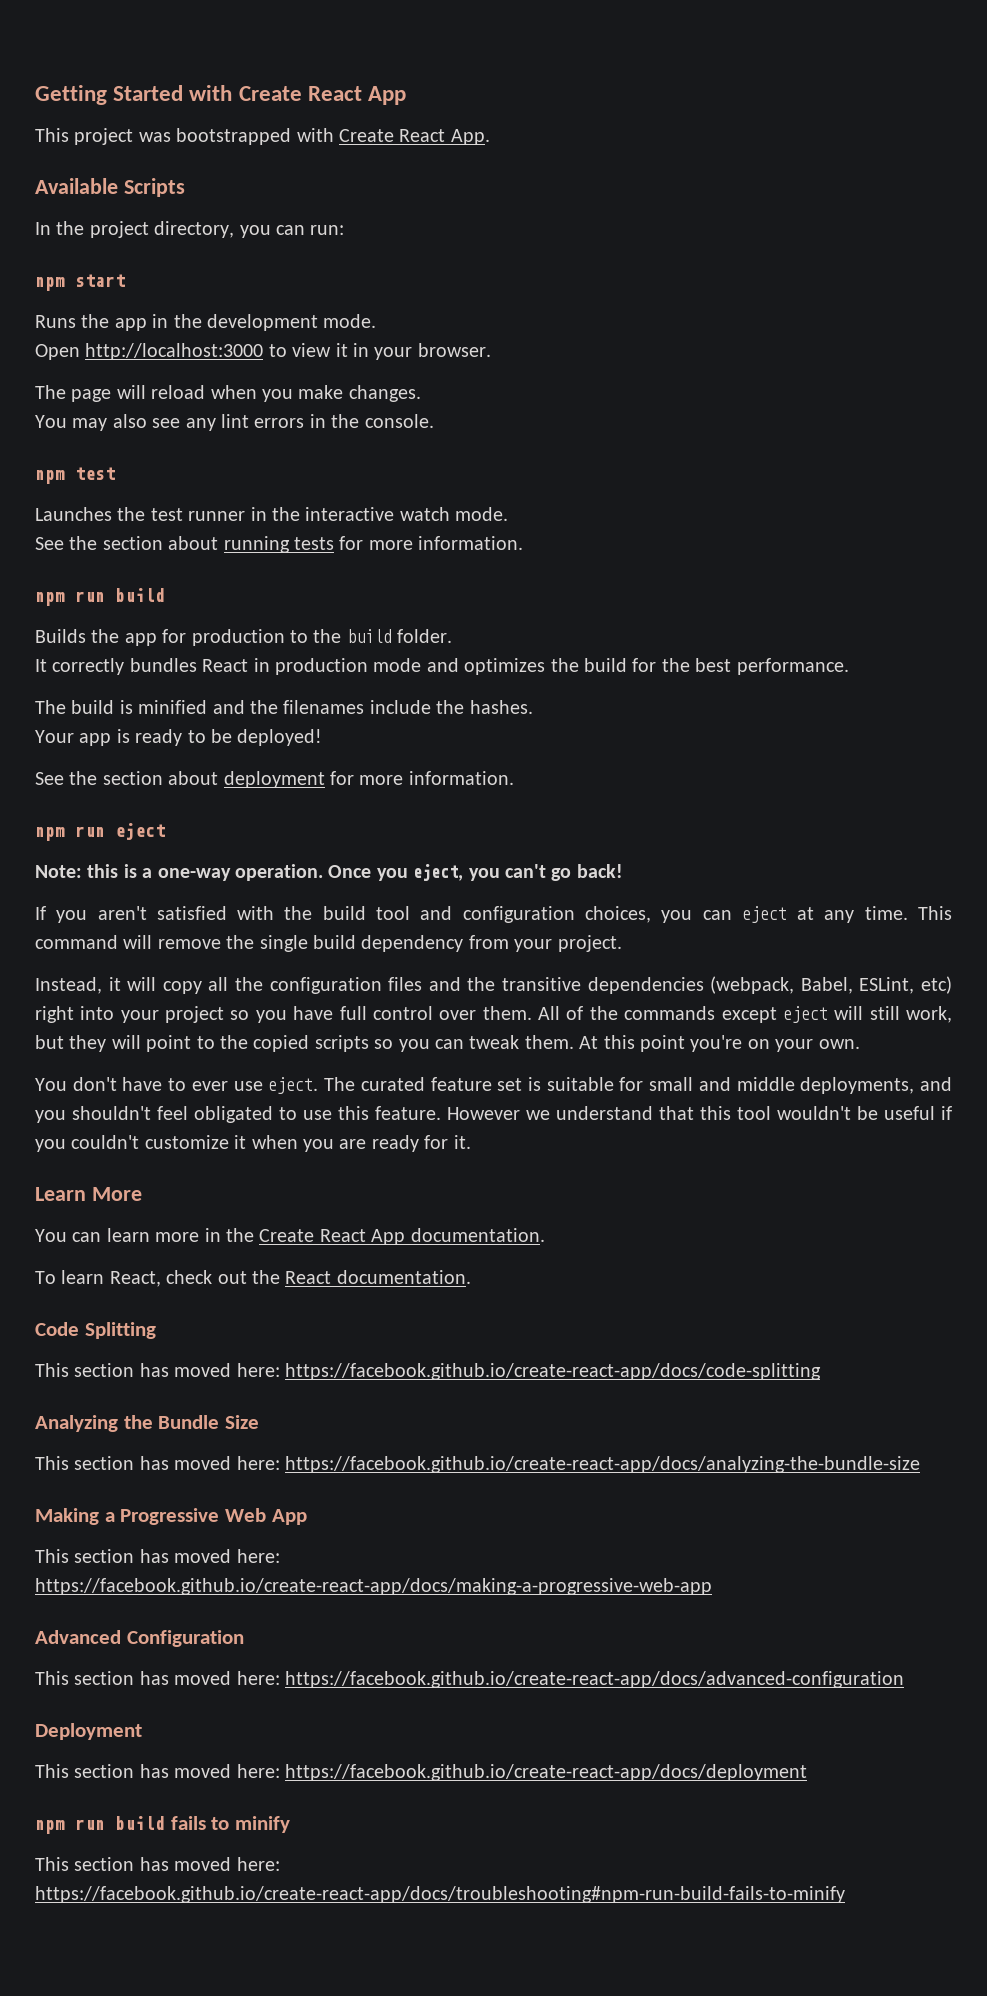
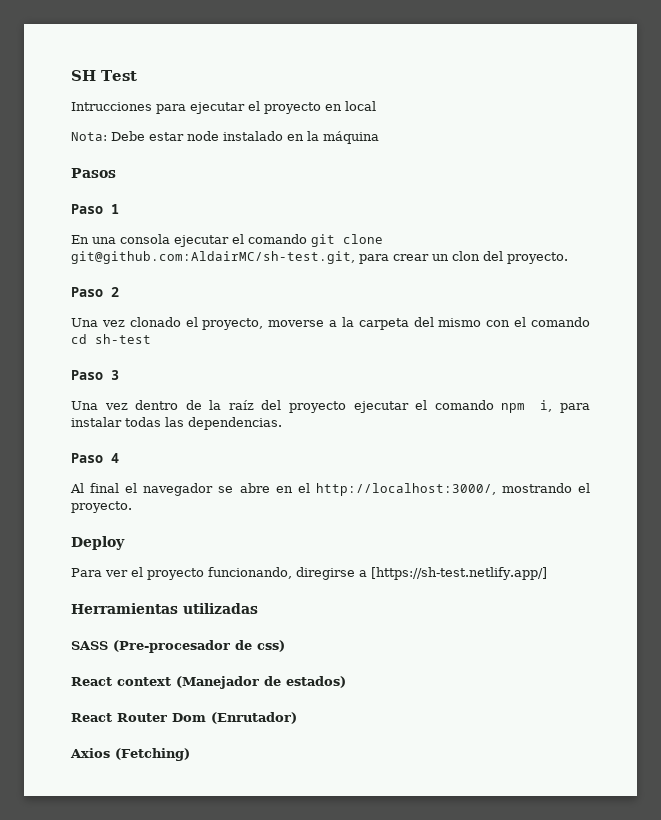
[35,85,407,105] [35,128,490,145] [35,178,185,197] [35,221,345,238] [35,274,125,291] [35,314,377,331] [35,343,491,360] [35,385,421,402] [35,414,434,431] [35,467,115,484] [35,507,509,521] [35,536,524,553] [35,588,165,606] [35,629,453,646] [35,658,849,675] [35,700,533,714] [35,729,323,746] [35,771,514,788] [35,823,165,841] [35,864,623,881] [35,906,952,923] [35,935,622,952] [35,976,953,994] [35,1006,952,1023] [35,1035,860,1052] [35,1077,952,1094] [35,1106,952,1123] [35,1135,471,1152] [35,1187,142,1201] [35,1228,545,1245] [35,1270,471,1287] [35,1322,156,1339] [35,1363,821,1380] [35,1415,260,1432] [35,1456,920,1473] [35,1508,307,1525] [35,1549,280,1563] [35,1578,712,1595] [35,1630,244,1647] [35,1671,904,1688] [35,1723,142,1740] [35,1764,807,1781] [35,1816,291,1834] [35,1857,280,1871] [35,1886,845,1903] Getting Started with Create React App // This project was bootstrapped with Create React App. // Available Scripts // In the project directory, you can run: // npm start // Runs the app in the development mode. // Open http://localhost:3000 to view it in your browser. // The page will reload when you make changes. // You may also see any lint errors in the console. // npm test // Launches the test runner in the interactive watch mode. // See the section about running tests for more information. // npm run build // Builds the app for production to the build folder. // It correctly bundles React in production mode and optimizes the build for the best performance. // The build is minified and the filenames include the hashes. // Your app is ready to be deployed! // See the section about deployment for more information. // npm run eject // Note: this is a one-way operation. Once you eject, you can't go back! // If you aren't satisfied with the build tool and configuration choices, you can eject at any time. This command will remove the single build dependency from your project. // Instead, it will copy all the configuration files and the transitive dependencies (webpack, Babel, ESLint, etc) right into your project so you have full control over them. All of the commands except eject will still work, but they will point to the copied scripts so you can tweak them. At this point you're on your own. // You don't have to ever use eject. The curated feature set is suitable for small and middle deployments, and you shouldn't feel obligated to use this feature. However we understand that this tool wouldn't be useful if you couldn't customize it when you are ready for it. // Learn More // You can learn more in the Create React App documentation. // To learn React, check out the React documentation. // Code Splitting // This section has moved here: https://facebook.github.io/create-react-app/docs/code-splitting // Analyzing the Bundle Size // This section has moved here: https://facebook.github.io/create-react-app/docs/analyzing-the-bundle-size // Making a Progressive Web App // This section has moved here: https://facebook.github.io/create-react-app/docs/making-a-progressive-web-app // Advanced Configuration // This section has moved here: https://facebook.github.io/create-react-app/docs/advanced-configuration // Deployment // This section has moved here: https://facebook.github.io/create-react-app/docs/deployment // npm run build fails to minify // This section has moved here: https://facebook.github.io/create-react-app/docs/troubleshooting#npm-run-build-fails-to-minify -> [71,70,137,81] [71,101,376,114] [71,131,379,144] [71,168,116,178] [71,204,119,214] [71,234,383,247] [71,251,568,264] [71,287,119,297] [71,317,591,330] [71,334,151,344] [71,370,119,380] [71,400,590,413] [71,417,282,430] [71,453,119,463] [70,483,590,496] [71,501,132,513] [71,536,125,550] [71,567,547,580] [71,603,258,614] [71,640,285,653] [71,676,346,689] [71,712,297,724] [70,748,190,761] SH Test // Intrucciones para ejecutar el proyecto en local // Nota: Debe estar node instalado en la máquina // Pasos // Paso 1 // En una consola ejecutar el comando git clone git@github.com:AldairMC/sh-test.git, para crear un clon del proyecto. // Paso 2 // Una vez clonado el proyecto, moverse a la carpeta del mismo con el comando cd sh-test // Paso 3 // Una vez dentro de la raíz del proyecto ejecutar el comando npm i, para instalar todas las dependencias. // Paso 4 // Al final el navegador se abre en el http://localhost:3000/, mostrando el proyecto. // Deploy // Para ver el proyecto funcionando, diregirse a [https://sh-test.netlify.app/] // Herramientas utilizadas // SASS (Pre-procesador de css) // React context (Manejador de estados) // React Router Dom (Enrutador) // Axios (Fetching)

